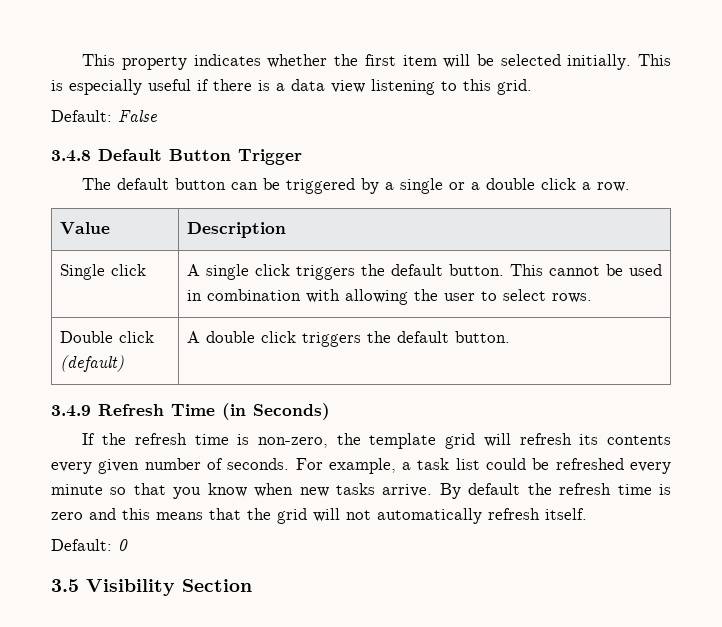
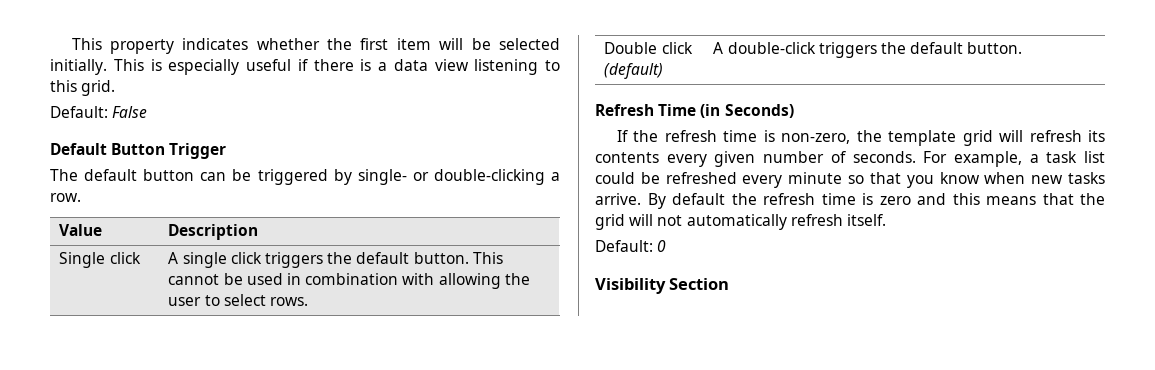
[51,150,91,162] 3.4.8 -> (148, 112) none
[385,178,577,194] a single or a double click -> [357,169,545,185] single- or double-clicking
[205,331,296,343] double click -> [727,42,816,54] double-click
[51,405,91,417] 3.4.9 -> (1023, 48) none
[51,579,79,592] 3.5 -> (667, 246) none

